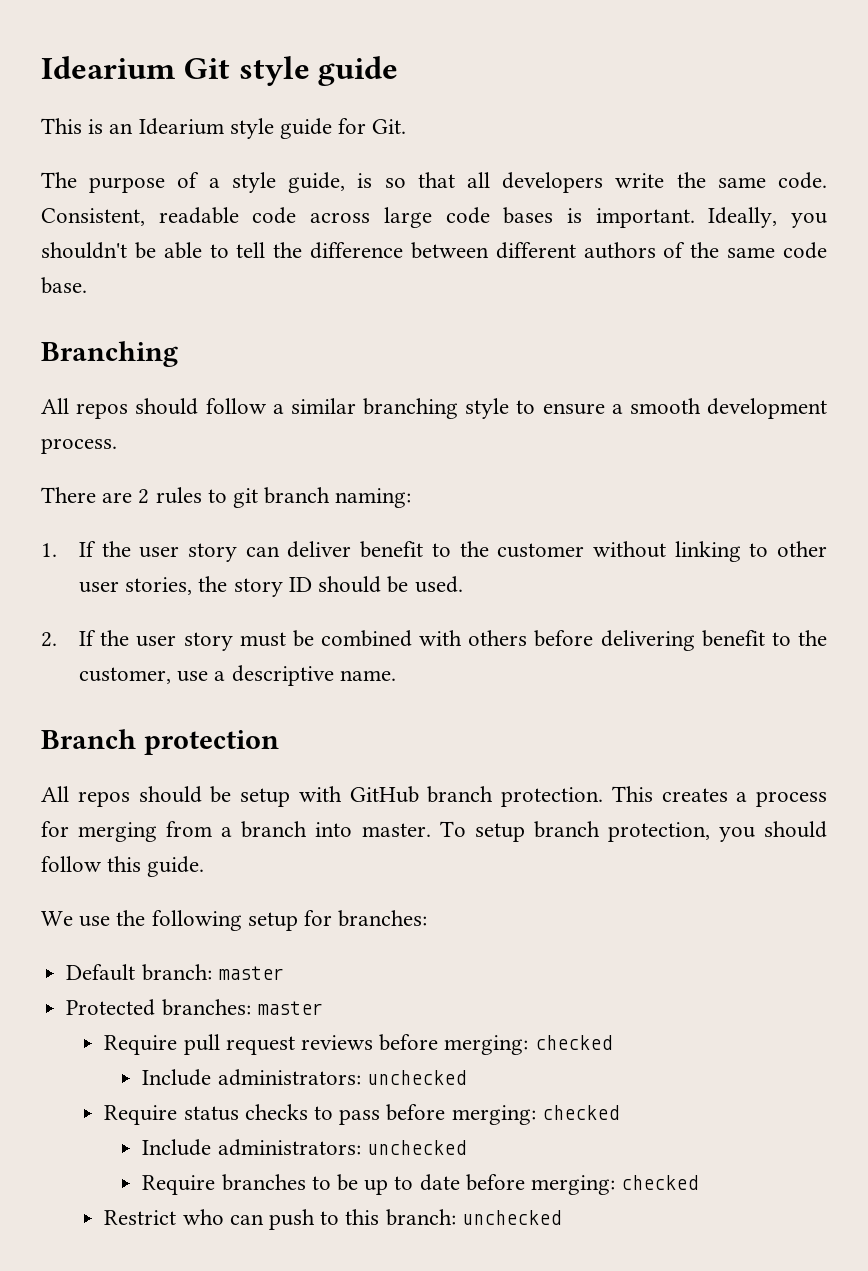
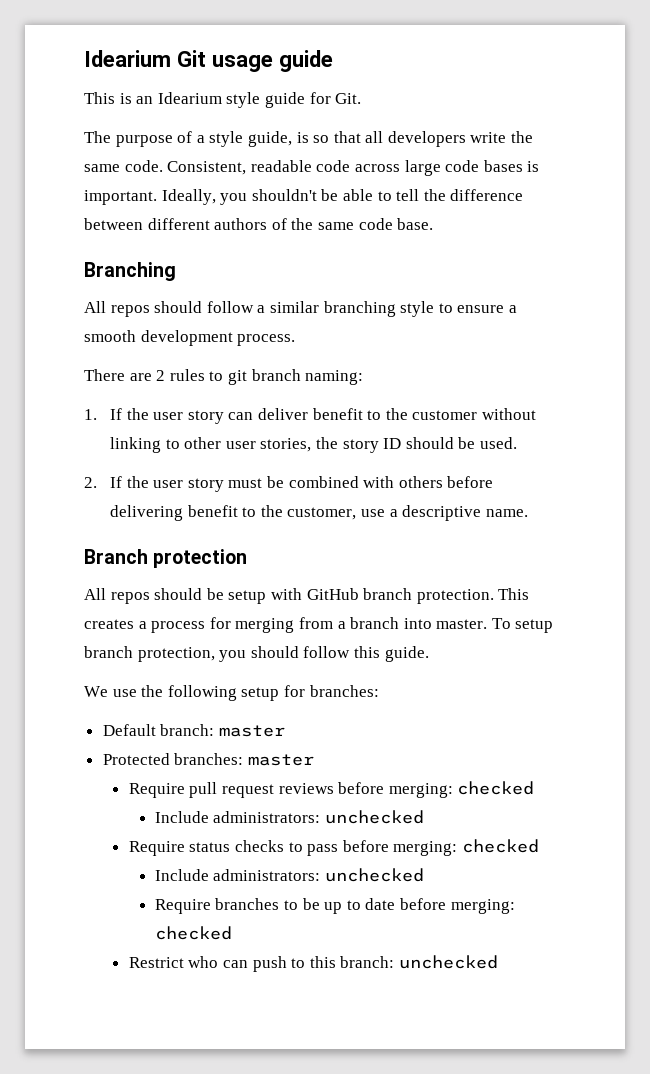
[238,56,310,86] style -> [211,55,273,72] usage

